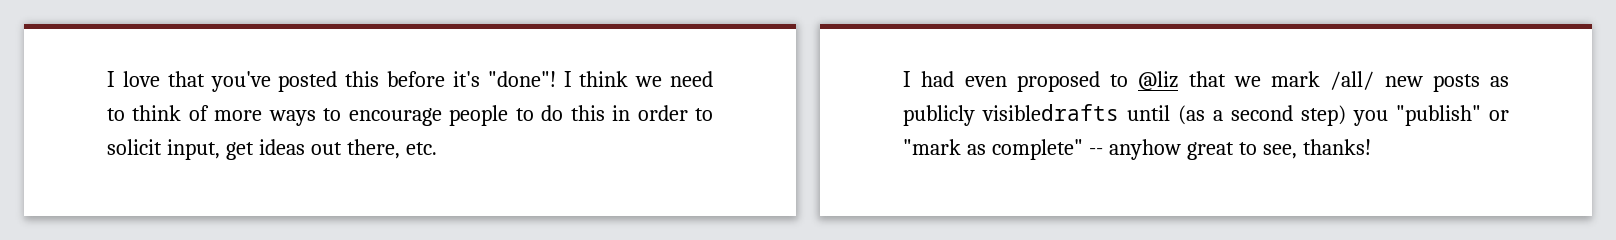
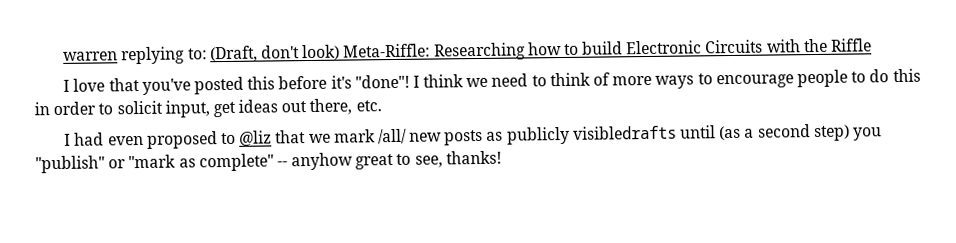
(107, 79) none -> [63,38,873,65] warren replying to: (Draft, don't look) Meta-Riffle: Researching how to build Electronic Circuits with the Riffle //

